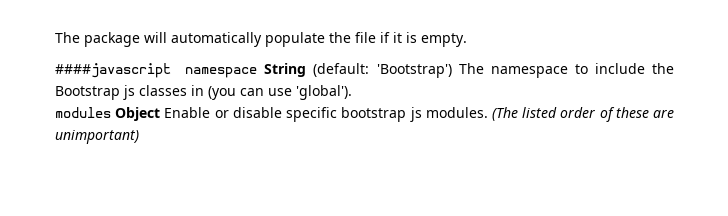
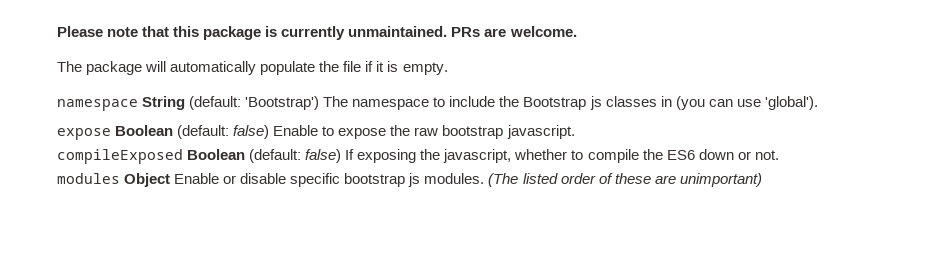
(55, 37) none -> [57,26,577,40] Please note that this package is currently unmaintained. PRs are welcome. //
[55,63,171,78] ####javascript -> (448, 68) none
(352, 92) none -> [57,125,575,140] [57,149,779,164] // expose Boolean (default: false) Enable to expose the raw bootstrap javascript. // compileExposed Boolean (default: false) If exposing the javascript, whether to compile the ES6 down or not.

